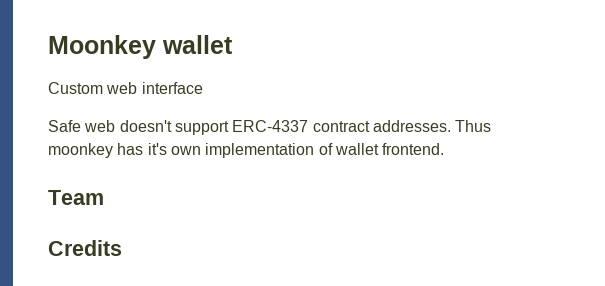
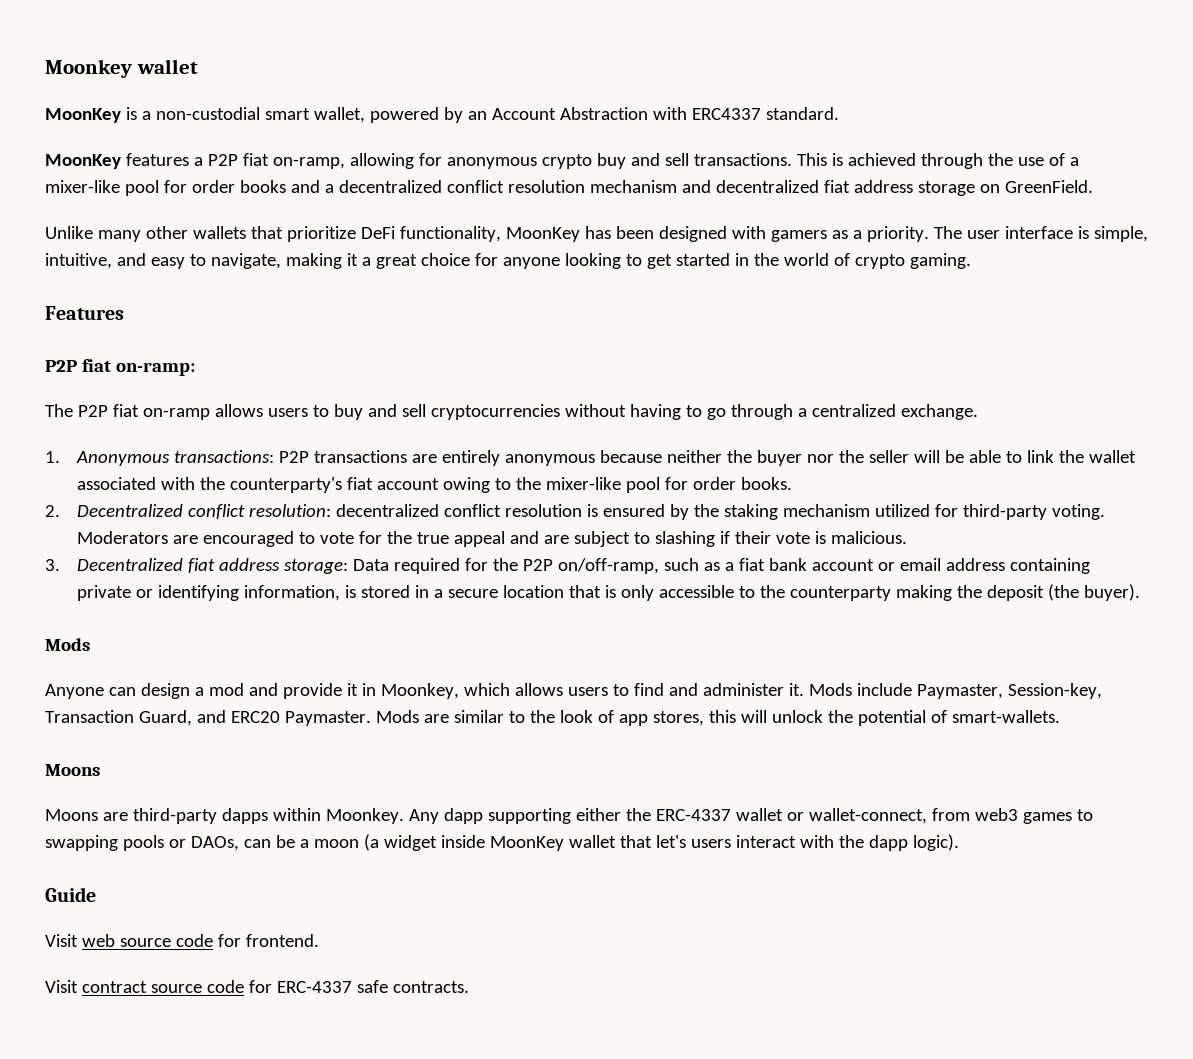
[48,82,203,94] [48,120,492,135] [48,143,445,158] [48,190,104,205] [48,240,122,256] Custom web interface // Safe web doesn't support ERC-4337 contract addresses. Thus moonkey has it's own implementation of wallet frontend. // Team // Credits -> [45,107,839,123] [45,153,1079,169] [45,180,1093,196] [45,226,1148,242] [45,253,971,269] [45,306,124,320] [45,359,195,376] [45,404,978,420] [45,450,1137,466] [77,477,793,493] [45,504,1106,520] [77,531,908,547] [45,558,1091,574] [77,584,1141,601] [45,638,90,651] [45,683,1102,699] [45,710,1060,726] [45,764,100,776] [45,808,1093,824] [45,834,959,851] [45,887,96,902] [45,934,319,947] [45,980,469,993] MoonKey is a non-custodial smart wallet, powered by an Account Abstraction with ERC4337 standard. // MoonKey features a P2P fiat on-ramp, allowing for anonymous crypto buy and sell transactions. This is achieved through the use of a mixer-like pool for order books and a decentralized conflict resolution mechanism and decentralized fiat address storage on GreenField. // Unlike many other wallets that prioritize DeFi functionality, MoonKey has been designed with gamers as a priority. The user interface is simple, intuitive, and easy to navigate, making it a great choice for anyone looking to get started in the world of crypto gaming. // Features // P2P fiat on-ramp: // The P2P fiat on-ramp allows users to buy and sell cryptocurrencies without having to go through a centralized exchange. // 1. Anonymous transactions: P2P transactions are entirely anonymous because neither the buyer nor the seller will be able to link the wallet associated with the counterparty's fiat account owing to the mixer-like pool for order books. // 2. Decentralized conflict resolution: decentralized conflict resolution is ensured by the staking mechanism utilized for third-party voting. Moderators are encouraged to vote for the true appeal and are subject to slashing if their vote is malicious. // 3. Decentralized fiat address storage: Data required for the P2P on/off-ramp, such as a fiat bank account or email address containing private or identifying information, is stored in a secure location that is only accessible to the counterparty making the deposit (the buyer). // Mods // Anyone can design a mod and provide it in Moonkey, which allows users to find and administer it. Mods include Paymaster, Session-key, Transaction Guard, and ERC20 Paymaster. Mods are similar to the look of app stores, this will unlock the potential of smart-wallets. // Moons // Moons are third-party dapps within Moonkey. Any dapp supporting either the ERC-4337 wallet or wallet-connect, from web3 games to swapping pools or DAOs, can be a moon (a widget inside MoonKey wallet that let's users interact with the dapp logic). // Guide // Visit web source code for frontend. // Visit contract source code for ERC-4337 safe contracts.

